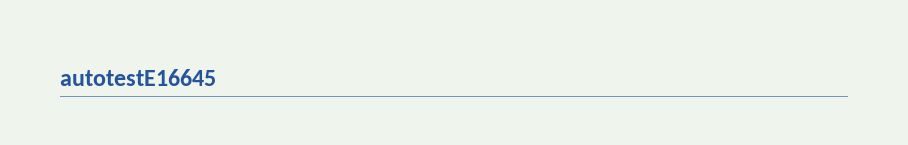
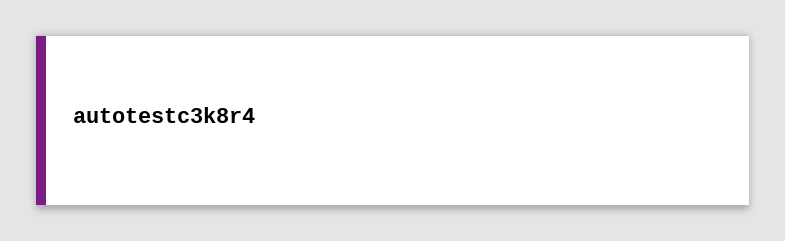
[60,69,216,86] autotestE16645 -> [73,107,255,123] autotestc3k8r4

